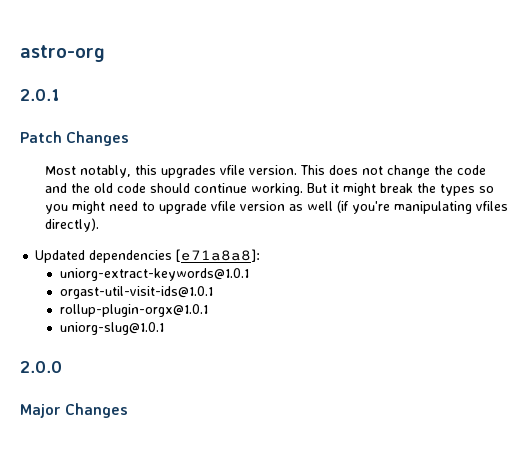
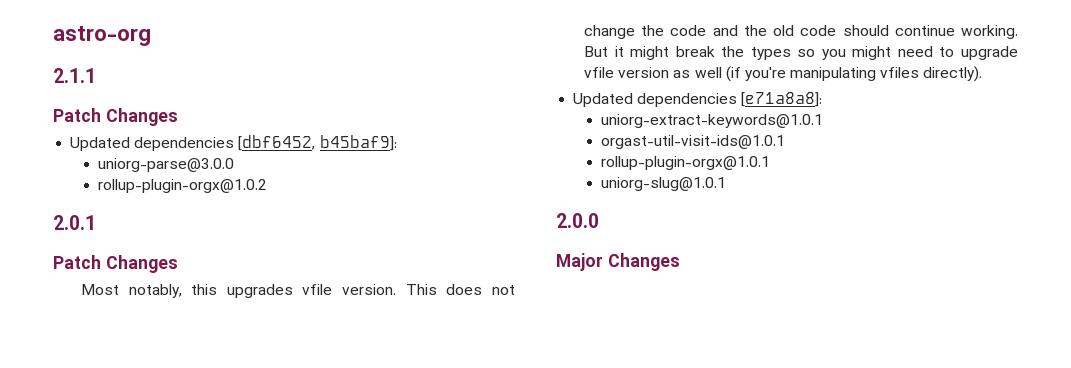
(105, 53) none -> [53,68,96,83] [53,108,178,126] [70,135,397,151] [98,158,235,172] [98,179,268,193] // 2.1.1 // Patch Changes // Updated dependencies [dbf6452, b45baf9]: // uniorg-parse@3.0.0 // rollup-plugin-orgx@1.0.2

